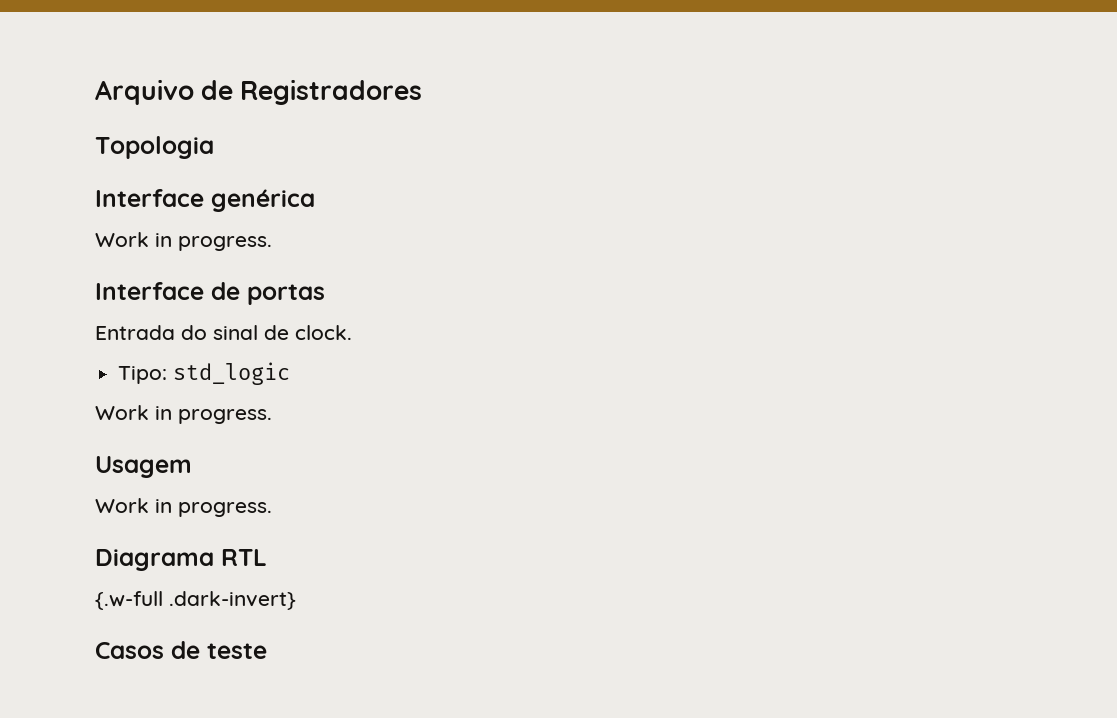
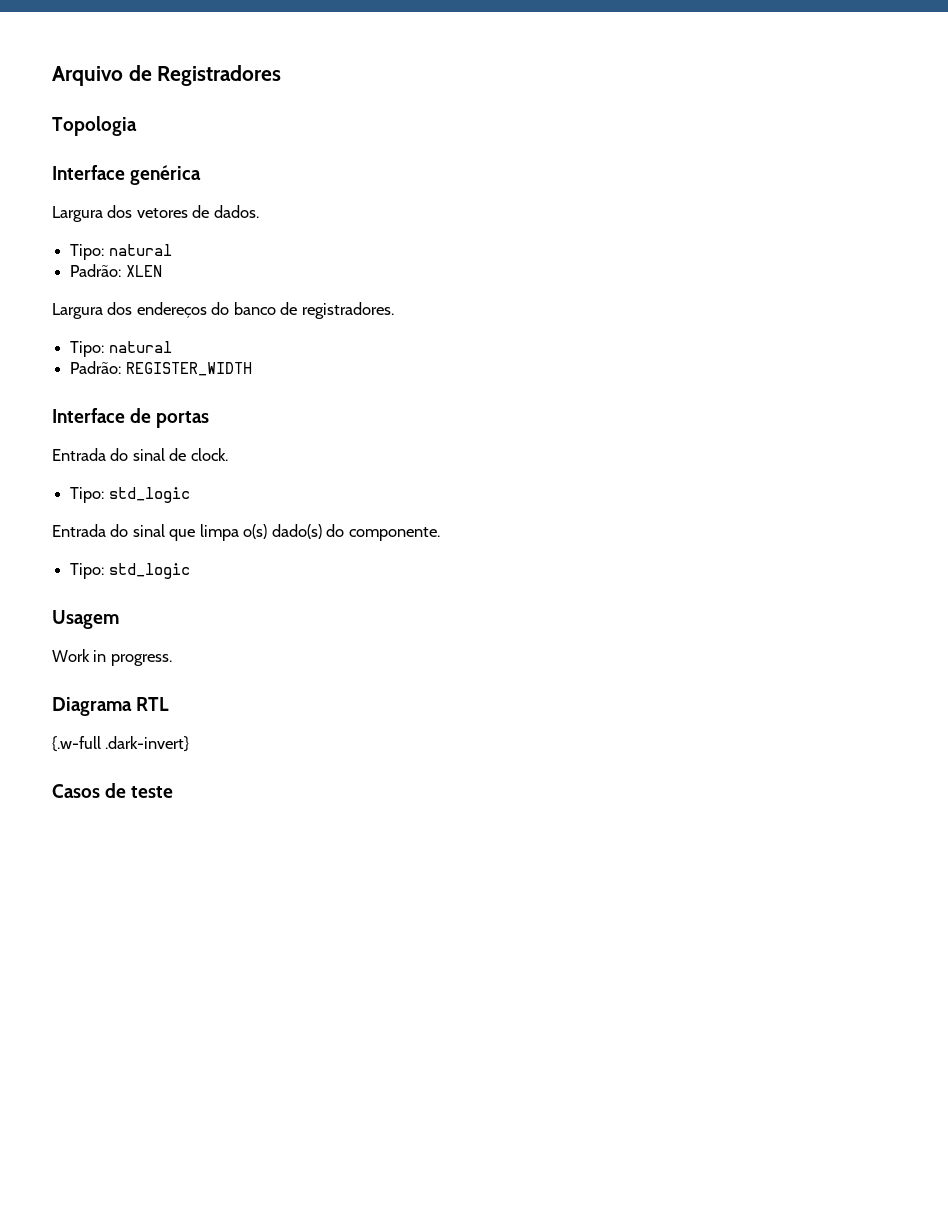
[95,232,272,251] Work in progress. -> [52,205,259,222] [70,244,172,260] [70,264,162,277] [52,302,394,319] [70,341,172,357] [70,361,252,376] Largura dos vetores de dados. // Tipo: natural // Padrão: XLEN // Largura dos endereços do banco de registradores. // Tipo: natural // Padrão: REGISTER_WIDTH
[95,405,272,424] Work in progress. -> [52,524,440,541] [70,563,190,579] Entrada do sinal que limpa o(s) dado(s) do componente. // Tipo: std_logic

